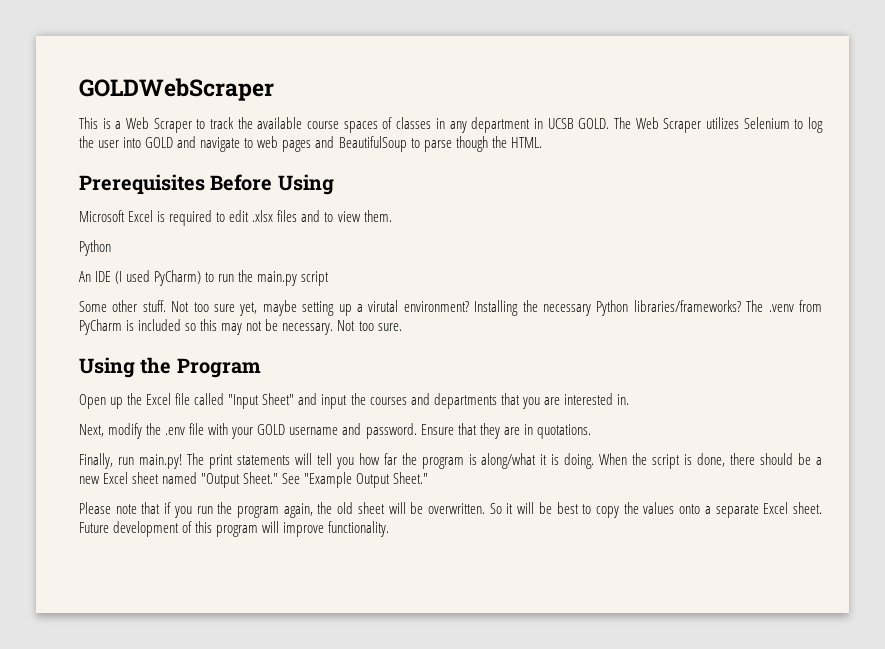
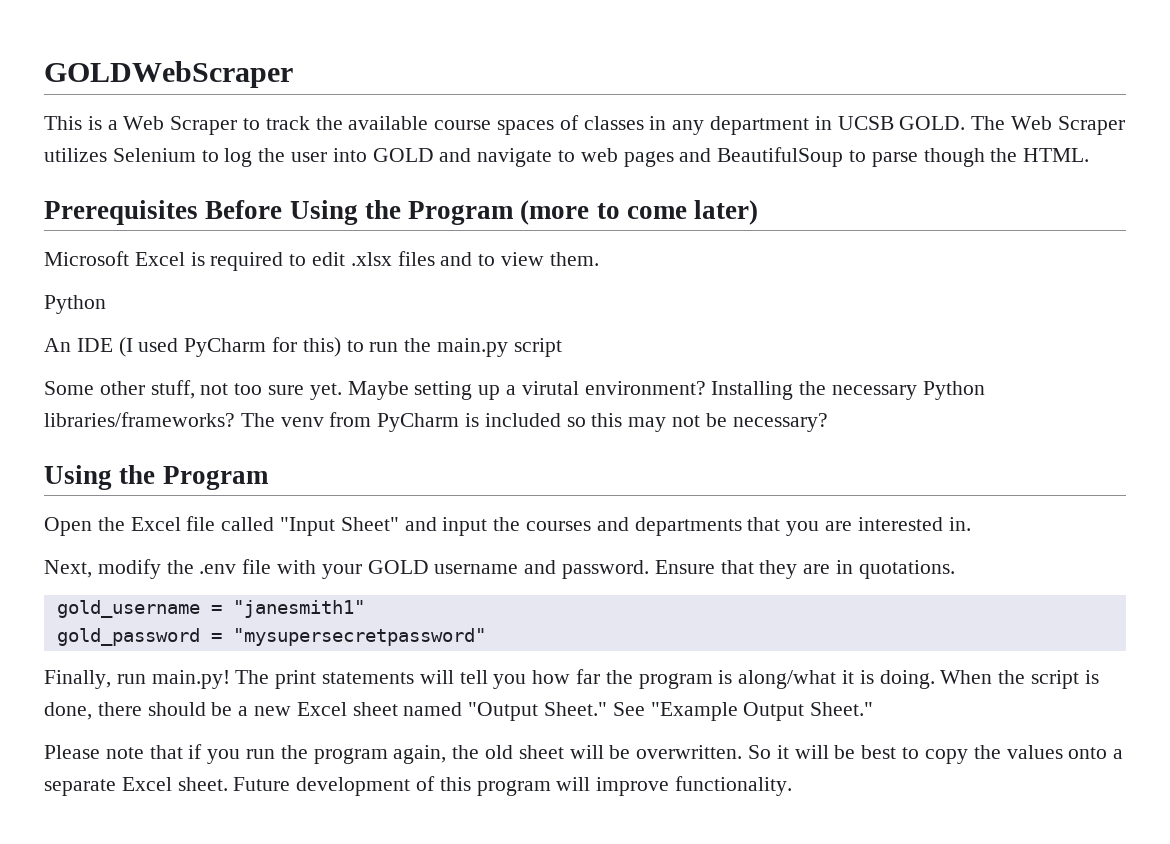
(334, 184) none -> [364,200,759,225] the Program (more to come later)
[154,270,202,286] PyCharm) -> [184,337,341,357] PyCharm for this)
[142,300,297,316] stuff. Not too sure yet, maybe -> [150,380,409,400] stuff, not too sure yet. Maybe
[768,304,794,312] .venv -> [280,417,324,427] venv
[282,320,402,335] necessary. Not too sure. -> [732,413,828,432] necessary?
[110,397,124,409] up -> (92, 526) none
(591, 431) none -> [56,600,365,618] [56,628,486,646] // gold_username = "janesmith1" // gold_password = "mysupersecretpassword"

